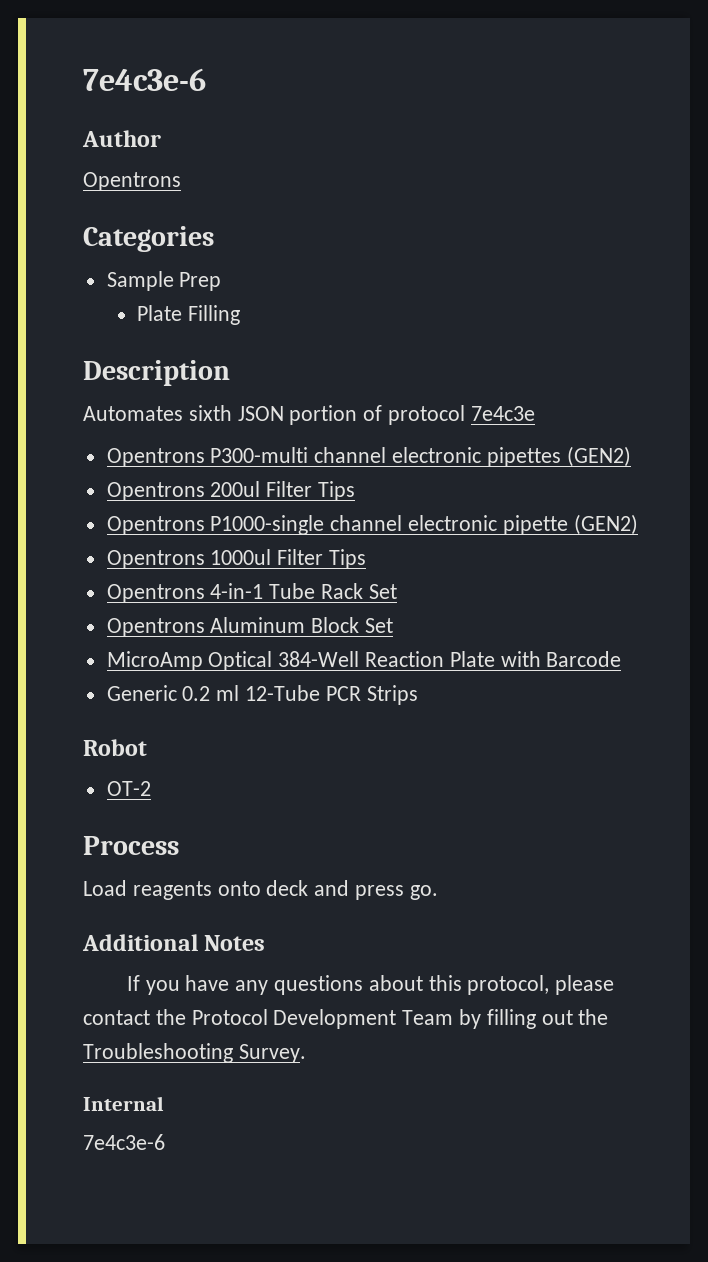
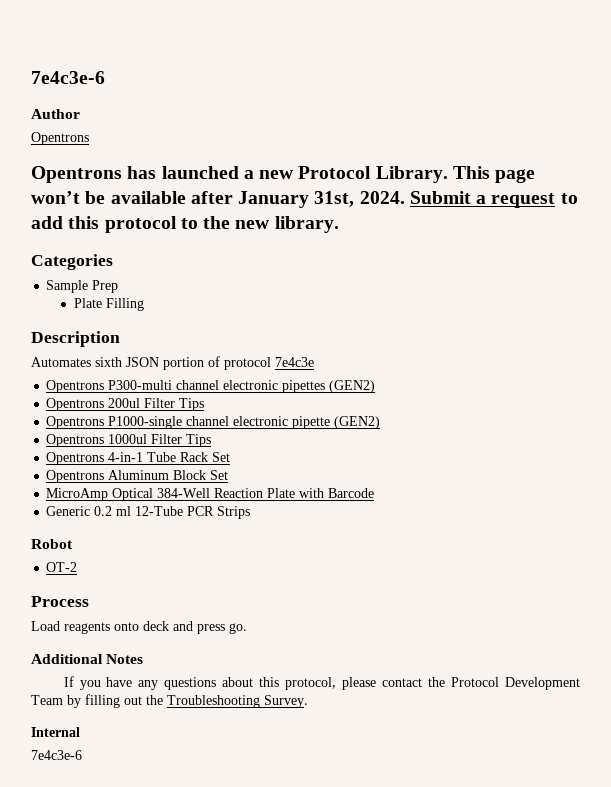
(181, 181) none -> [31,166,536,183] [31,191,578,208] [31,216,339,233] // Opentrons has launched a new Protocol Library. This page won’t be available after January 31st, 2024. Submit a request to add this protocol to the new library.

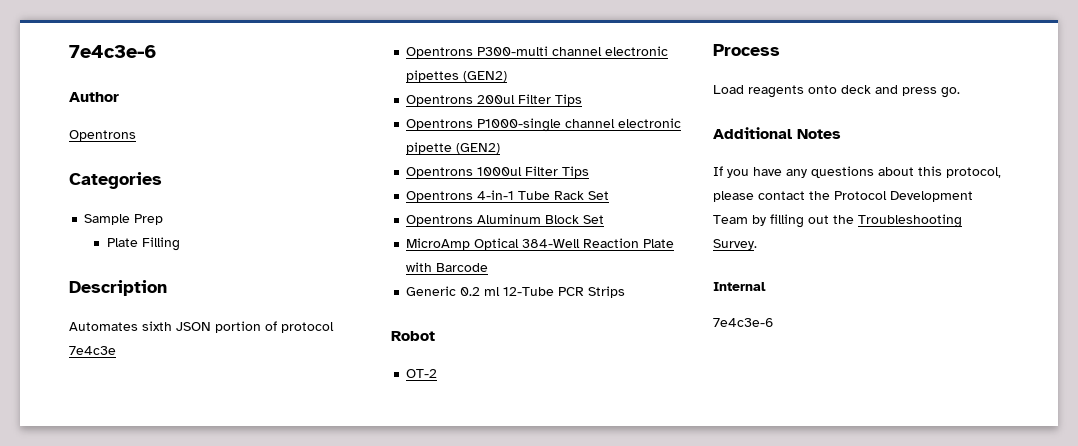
[31,166,536,183] [31,191,578,208] [31,216,339,233] // Opentrons has launched a new Protocol Library. This page won’t be available after January 31st, 2024. Submit a request to add this protocol to the new library. -> (136, 135) none

